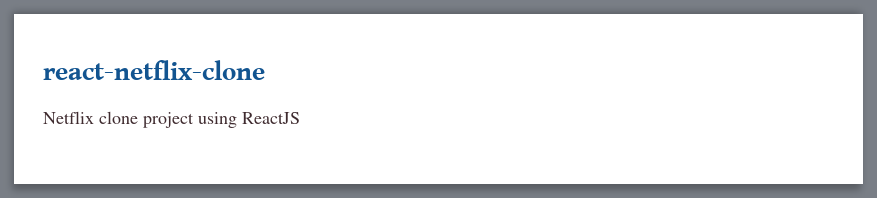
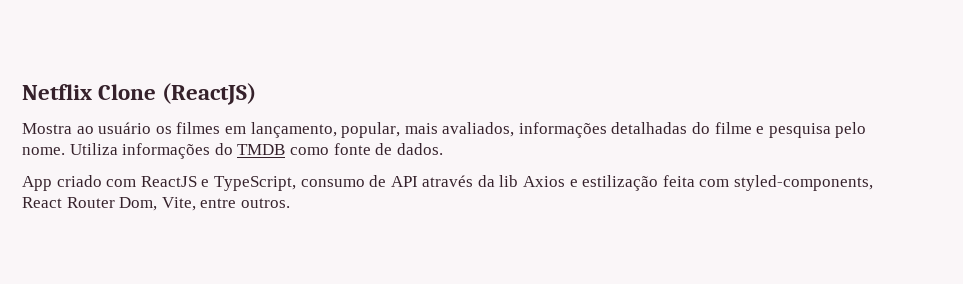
[43,60,265,80] [43,111,300,128] react-netflix-clone // Netflix clone project using ReactJS -> [22,83,257,105] [22,122,867,138] [22,143,443,159] [22,175,874,191] [22,197,290,211] Netflix Clone (ReactJS) // Mostra ao usuário os filmes em lançamento, popular, mais avaliados, informações detalhadas do filme e pesquisa pelo nome. Utiliza informações do TMDB como fonte de dados. // App criado com ReactJS e TypeScript, consumo de API através da lib Axios e estilização feita com styled-components, React Router Dom, Vite, entre outros.

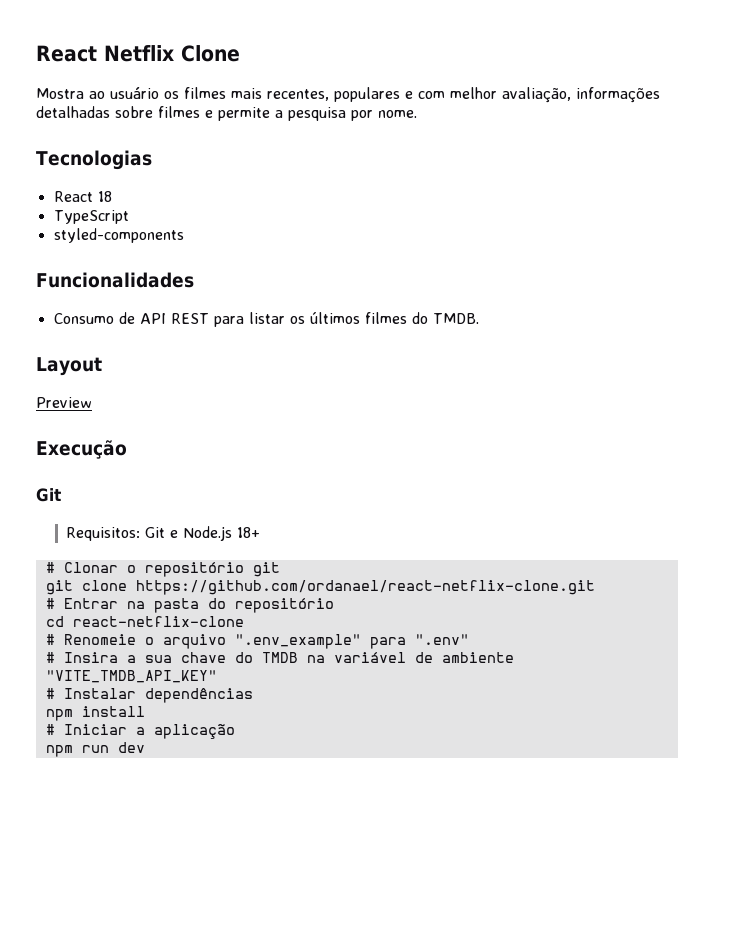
(22, 92) none -> [36,45,97,62] React
[162,83,257,105] (ReactJS) -> (240, 53) none
[224,122,867,138] [22,143,443,159] [22,175,874,191] [22,197,290,211] em lançamento, popular, mais avaliados, informações detalhadas do filme e pesquisa pelo nome. Utiliza informações do TMDB como fonte de dados. // App criado com ReactJS e TypeScript, consumo de API através da lib Axios e estilização feita com styled-components, React Router Dom, Vite, entre outros. -> [231,87,660,103] [36,106,417,121] [36,150,152,170] [53,191,112,202] [53,210,129,224] [53,228,184,243] [36,272,194,288] [53,312,479,327] [36,357,102,376] [36,397,92,408] [36,440,127,459] [36,488,61,502] [66,526,261,541] [45,562,280,577] [45,580,595,595] [45,598,334,613] [45,616,244,627] [45,634,469,649] [45,652,514,663] [45,670,217,683] [45,688,253,703] [45,706,145,721] [45,724,235,739] [45,742,145,757] mais recentes, populares e com melhor avaliação, informações detalhadas sobre filmes e permite a pesquisa por nome. // Tecnologias // React 18 // TypeScript // styled-components // Funcionalidades // Consumo de API REST para listar os últimos filmes do TMDB. // Layout // Preview // Execução // Git // Requisitos: Git e Node.js 18+ // # Clonar o repositório git // git clone https://github.com/ordanael/react-netflix-clone.git // # Entrar na pasta do repositório // cd react-netflix-clone // # Renomeie o arquivo ".env_example" para ".env" // # Insira a sua chave do TMDB na variável de ambiente "VITE_TMDB_API_KEY" // # Instalar dependências // npm install // # Iniciar a aplicação // npm run dev

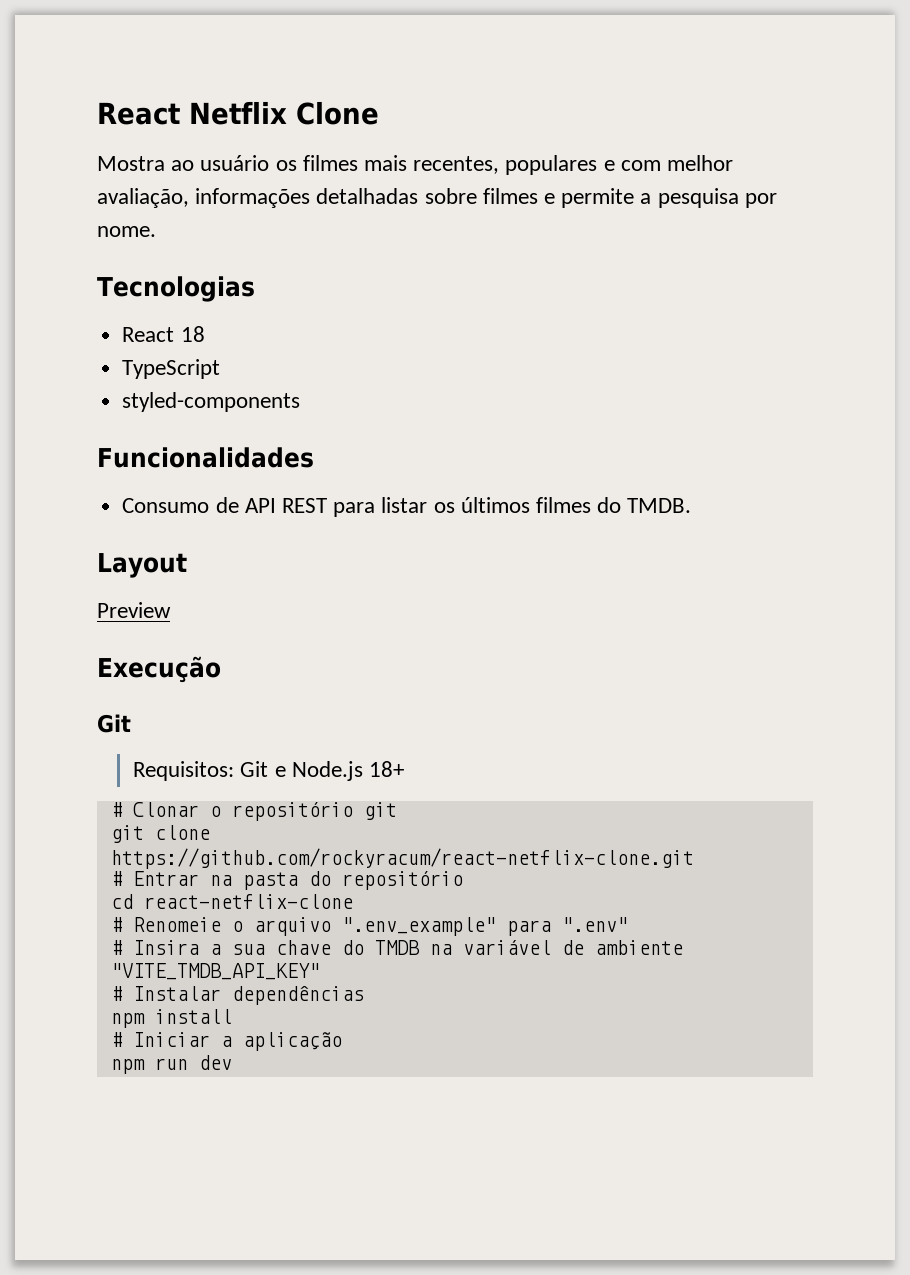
[135,580,595,595] https://github.com/ordanael/react-netflix-clone.git -> [110,848,694,869] https://github.com/rockyracum/react-netflix-clone.git

